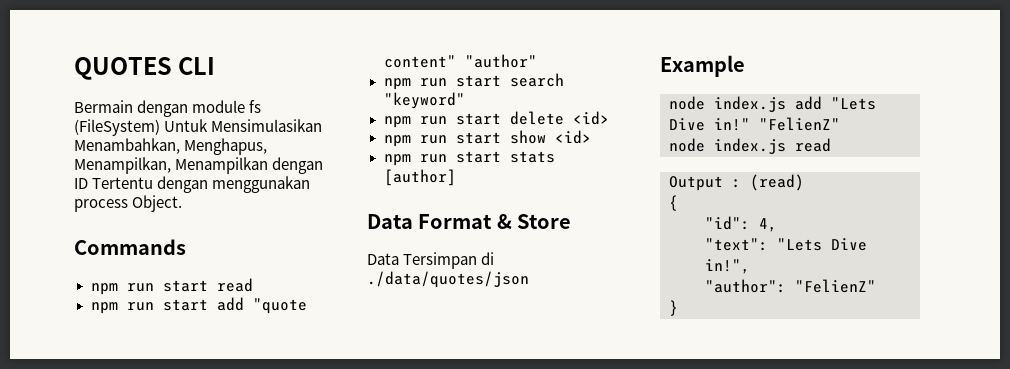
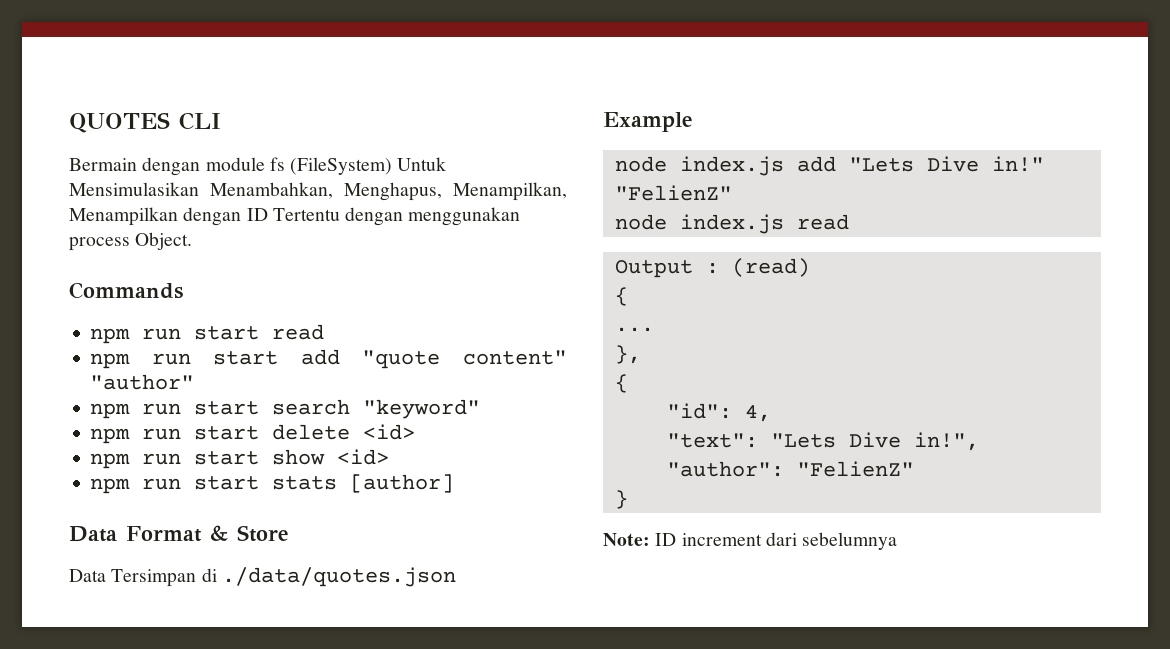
[367,271,529,288] ./data/quotes/json -> [221,567,456,587] ./data/quotes.json
(678, 203) none -> [614,327,654,332] [614,345,641,364] [614,374,628,393] // ... // }, // {
(678, 308) none -> [603,532,898,550] // Note: ID increment dari sebelumnya

